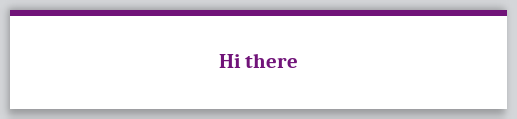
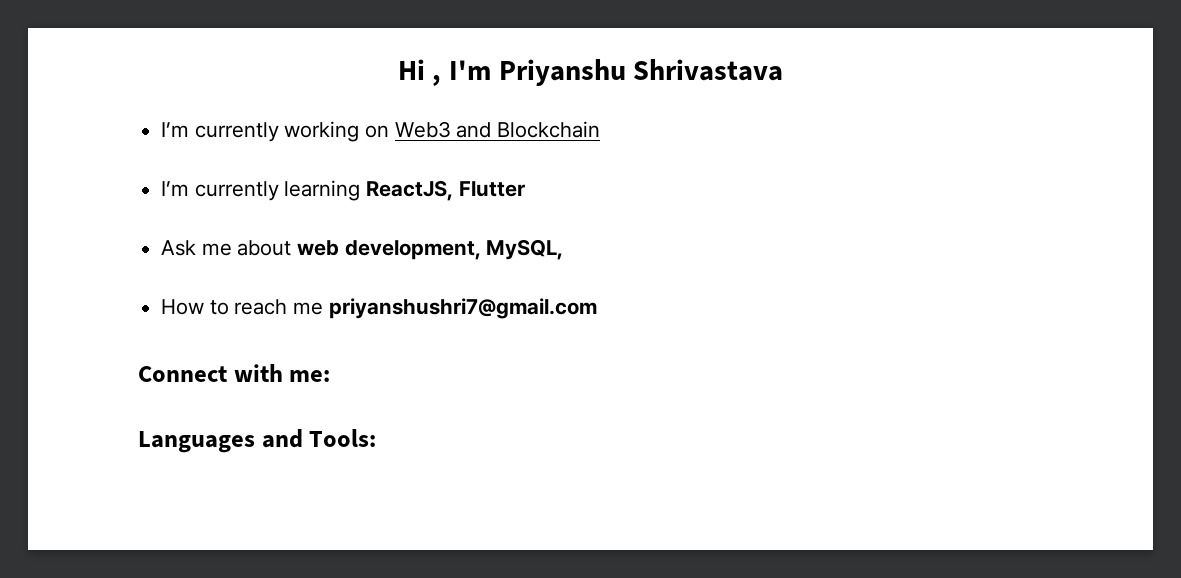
[245,53,299,68] there -> [432,59,784,86] [161,121,601,142] [161,180,525,201] [161,239,564,260] [161,298,597,319] [138,364,331,382] [138,429,377,453] , I'm Priyanshu Shrivastava // I’m currently working on Web3 and Blockchain // I’m currently learning ReactJS, Flutter // Ask me about web development, MySQL, // How to reach me priyanshushri7@gmail.com // Connect with me: // Languages and Tools:

